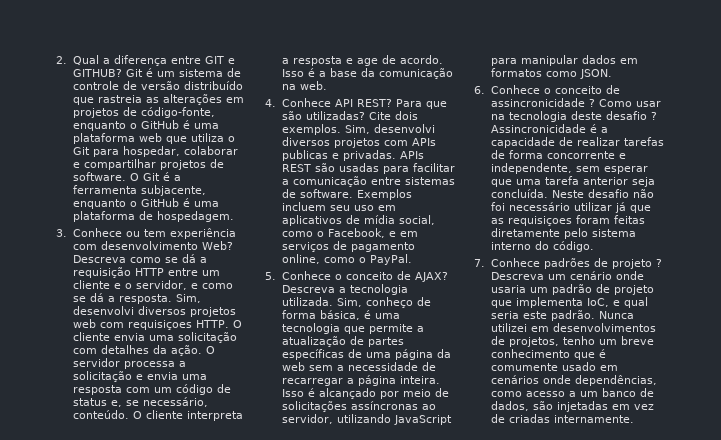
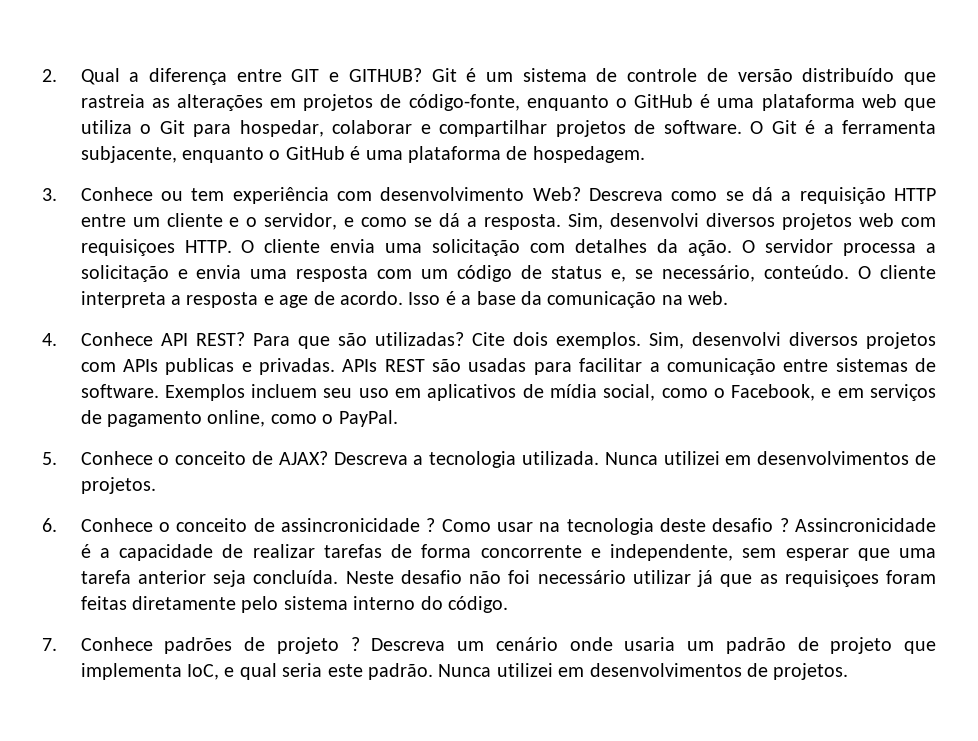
[336,297,431,308] [281,310,400,320] [281,323,424,334] [281,336,404,347] [281,349,451,360] [281,362,436,371] [281,375,440,386] [281,388,449,399] [281,401,436,412] [281,414,452,425] [490,55,638,66] [490,68,612,79] Sim, conheço de forma básica, é uma tecnologia que permite a atualização de partes específicas de uma página da web sem a necessidade de recarregar a página inteira. Isso é alcançado por meio de solicitações assíncronas ao servidor, utilizando JavaScript para manipular dados em formatos como JSON. -> [604,451,936,465] [80,477,156,494] Nunca utilizei em desenvolvimentos de projetos.
[508,336,654,347] [490,349,606,360] [490,362,618,371] [490,375,657,386] [490,388,654,397] [490,401,654,412] [490,414,634,423] projetos, tenho um breve conhecimento que é comumente usado em cenários onde dependências, como acesso a um banco de dados, são injetadas em vez de criadas internamente. -> [773,663,849,680] projetos.

